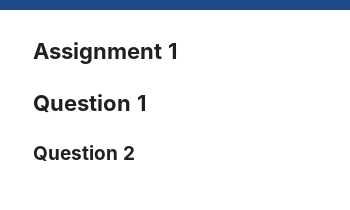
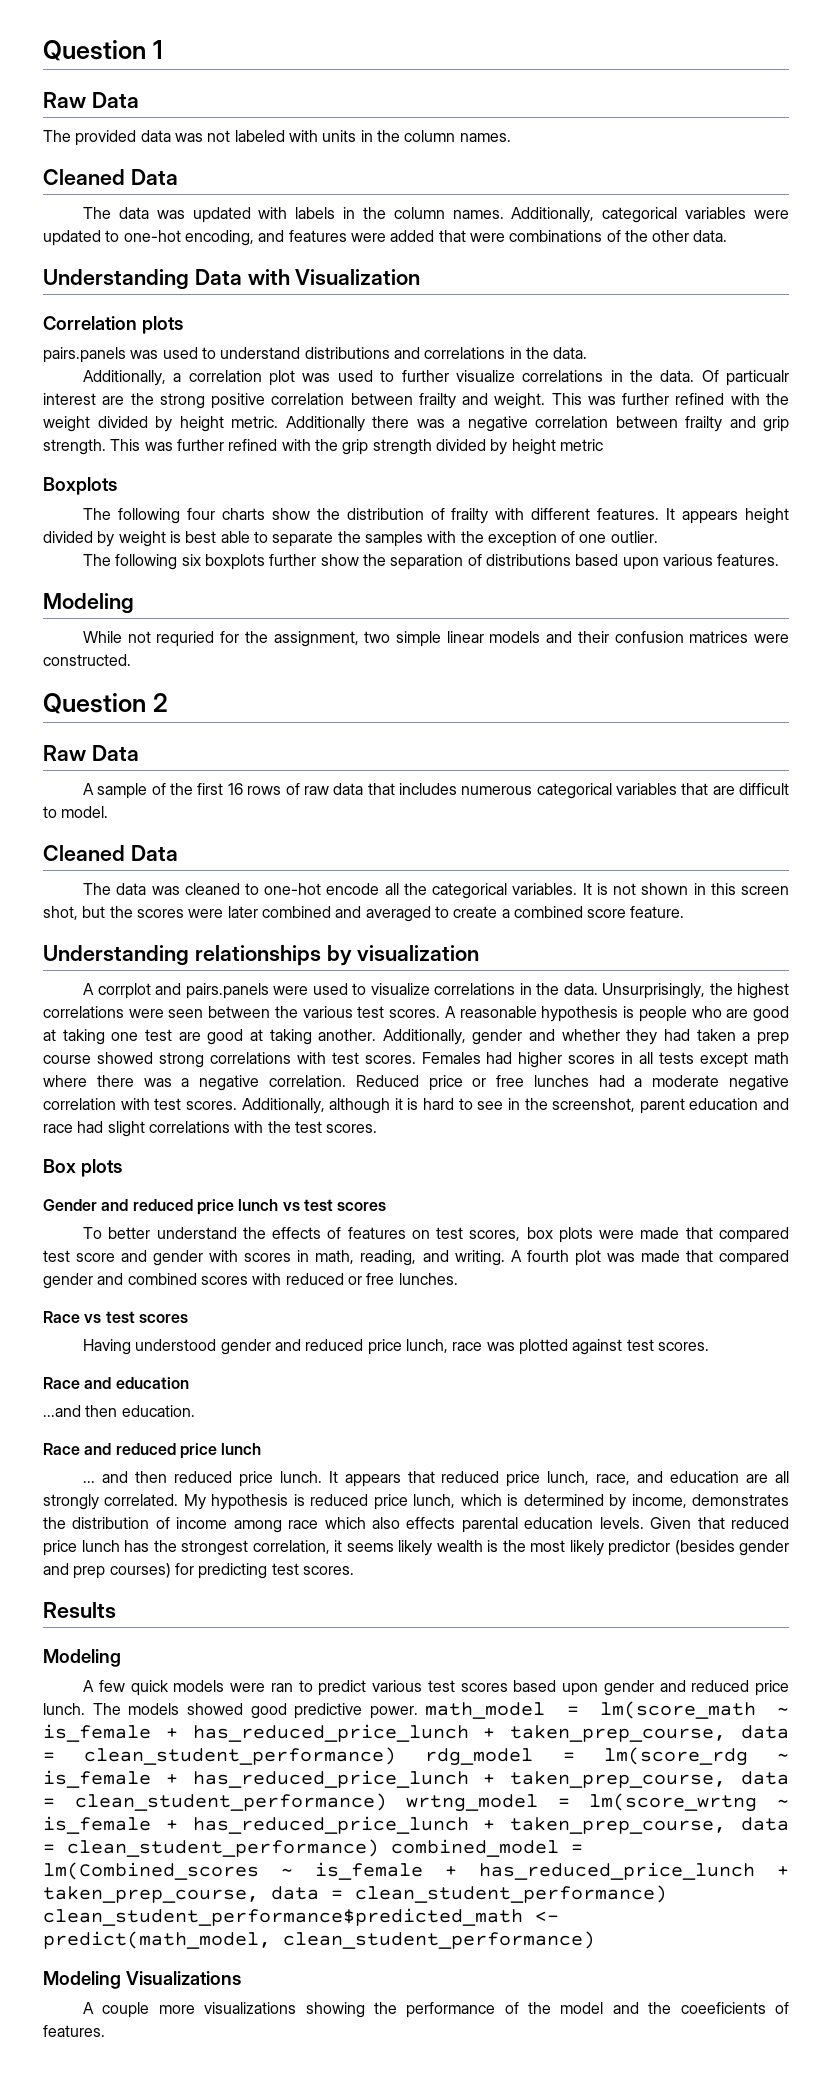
[33,42,177,64] Assignment 1 // -> (43, 50) none
[33,145,136,161] Question 2 -> [43,92,139,108] [43,130,511,146] [43,169,178,185] [83,207,789,223] [43,230,728,246] [43,269,421,290] [43,316,183,334] [43,347,588,363] [83,370,789,386] [43,393,789,409] [43,416,789,432] [43,439,603,455] [43,477,117,495] [83,508,790,524] [43,531,658,547] [83,554,780,570] [43,593,134,614] [83,631,789,647] [43,654,131,666] [43,693,168,714] [43,745,139,761] [83,783,790,799] [43,806,109,818] [43,845,178,861] [83,883,790,899] [43,906,685,922] [43,945,480,966] [83,983,789,999] [43,1006,790,1022] [43,1029,789,1045] [43,1052,790,1068] [43,1075,790,1091] [43,1098,789,1114] [43,1121,378,1137] [43,1159,122,1177] [43,1199,387,1215] [83,1227,789,1243] [43,1250,789,1266] [43,1273,458,1289] [43,1311,188,1323] [83,1339,709,1355] [43,1377,189,1389] [43,1405,195,1417] [43,1443,262,1459] [83,1471,789,1487] [43,1494,789,1510] [43,1517,790,1533] [43,1540,789,1556] [43,1563,354,1579] [43,1602,116,1618] [43,1649,121,1667] [83,1680,789,1696] [43,1701,789,1719] [43,1724,789,1742] [43,1747,790,1766] [43,1770,789,1788] [43,1793,790,1812] [43,1816,789,1834] [43,1839,583,1857] [43,1862,789,1880] [43,1885,667,1903] [43,1908,559,1926] [43,1931,595,1949] [43,1971,241,1989] [83,2002,789,2018] [43,2025,105,2037] Raw Data // The provided data was not labeled with units in the column names. // Cleaned Data // The data was updated with labels in the column names. Additionally, categorical variables were updated to one-hot encoding, and features were added that were combinations of the other data. // Understanding Data with Visualization // Correlation plots // pairs.panels was used to understand distributions and correlations in the data. // Additionally, a correlation plot was used to further visualize correlations in the data. Of particualr interest are the strong positive correlation between frailty and weight. This was further refined with the weight divided by height metric. Additionally there was a negative correlation between frailty and grip strength. This was further refined with the grip strength divided by height metric // Boxplots // The following four charts show the distribution of frailty with different features. It appears height divided by weight is best able to separate the samples with the exception of one outlier. // The following six boxplots further show the separation of distributions based upon various features. // Modeling // While not requried for the assignment, two simple linear models and their confusion matrices were constructed. // Question 2 // Raw Data // A sample of the first 16 rows of raw data that includes numerous categorical variables that are difficult to model. // Cleaned Data // The data was cleaned to one-hot encode all the categorical variables. It is not shown in this screen shot, but the scores were later combined and averaged to create a combined score feature. // Understanding relationships by visualization // A corrplot and pairs.panels were used to visualize correlations in the data. Unsurprisingly, the highest correlations were seen between the various test scores. A reasonable hypothesis is people who are good at taking one test are good at taking another. Additionally, gender and whether they had taken a prep course showed strong correlations with test scores. Females had higher scores in all tests except math where there was a negative correlation. Reduced price or free lunches had a moderate negative correlation with test scores. Additionally, although it is hard to see in the screenshot, parent education and race had slight correlations with the test scores. // Box plots // Gender and reduced price lunch vs test scores // To better understand the effects of features on test scores, box plots were made that compared test score and gender with scores in math, reading, and writing. A fourth plot was made that compared gender and combined scores with reduced or free lunches. // Race vs test scores // Having understood gender and reduced price lunch, race was plotted against test scores. // Race and education // ...and then education. // Race and reduced price lunch // ... and then reduced price lunch. It appears that reduced price lunch, race, and education are all strongly correlated. My hypothesis is reduced price lunch, which is determined by income, demonstrates the distribution of income among race which also effects parental education levels. Given that reduced price lunch has the strongest correlation, it seems likely wealth is the most likely predictor (besides gender and prep courses) for predicting test scores. // Results // Modeling // A few quick models were ran to predict various test scores based upon gender and reduced price lunch. The models showed good predictive power. math_model = lm(score_math ~ is_female + has_reduced_price_lunch + taken_prep_course, data = clean_student_performance) rdg_model = lm(score_rdg ~ is_female + has_reduced_price_lunch + taken_prep_course, data = clean_student_performance) wrtng_model = lm(score_wrtng ~ is_female + has_reduced_price_lunch + taken_prep_course, data = clean_student_performance) combined_model = lm(Combined_scores ~ is_female + has_reduced_price_lunch + taken_prep_course, data = clean_student_performance) clean_student_performance$predicted_math <- predict(math_model, clean_student_performance) // Modeling Visualizations // A couple more visualizations showing the performance of the model and the coeeficients of features.

